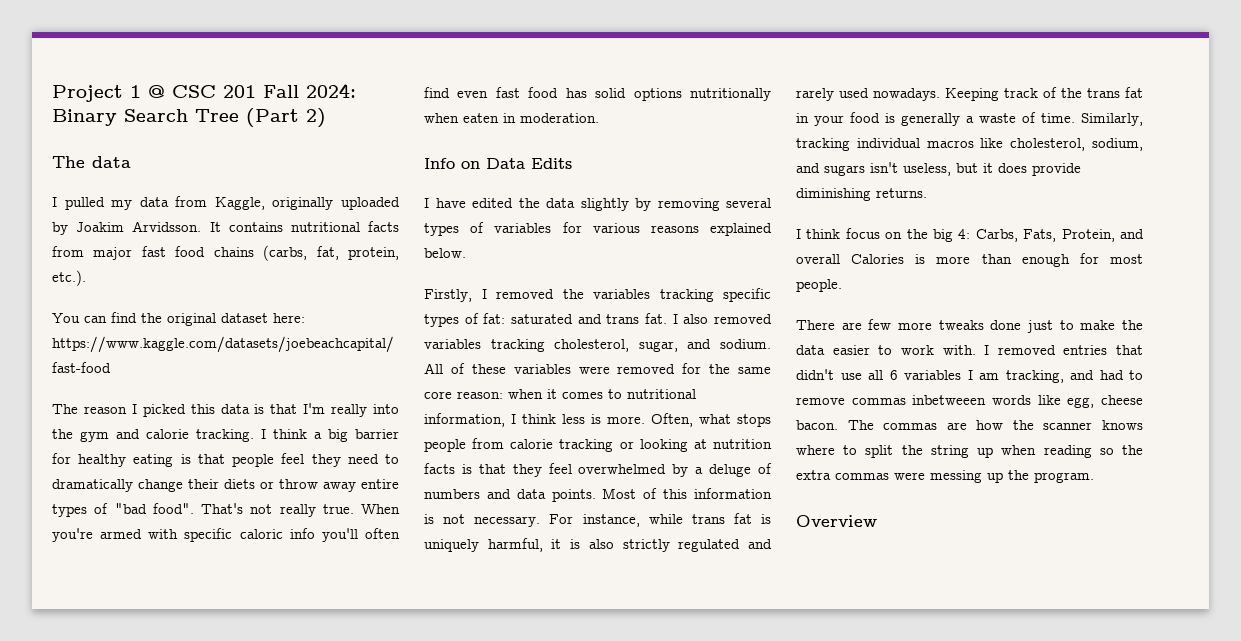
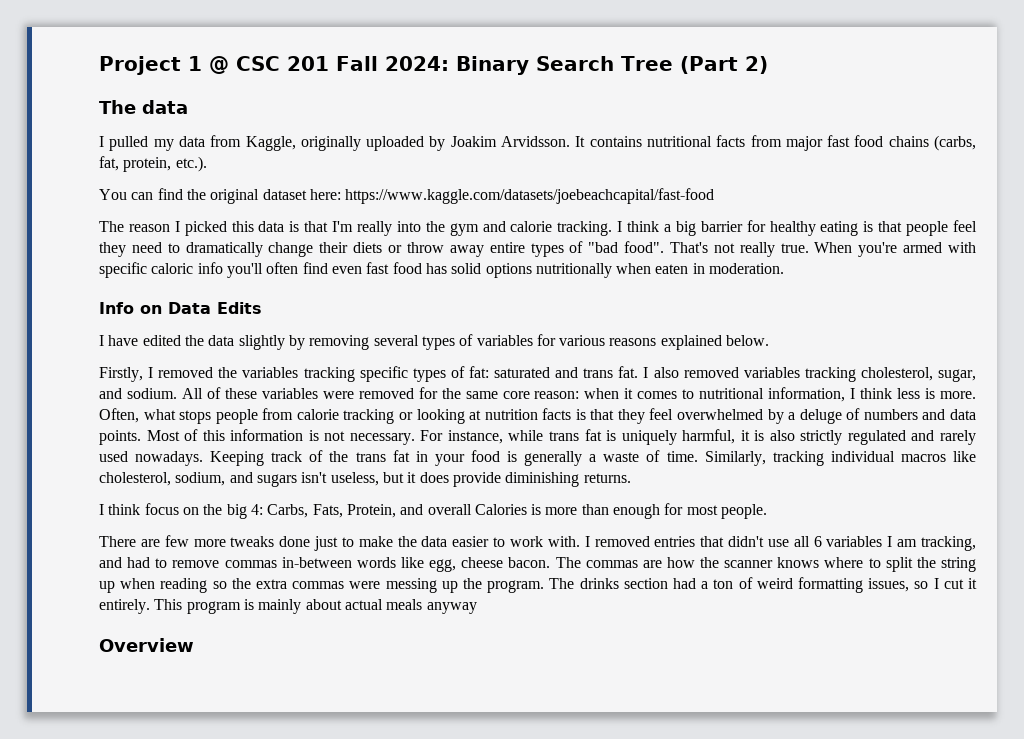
[912,395,987,405] inbetweeen -> [281,557,352,568] in-between
(1094, 477) none -> [549,577,978,593] [99,599,477,614] The drinks section had a ton of weird formatting issues, so I cut it entirely. This program is mainly about actual meals anyway

